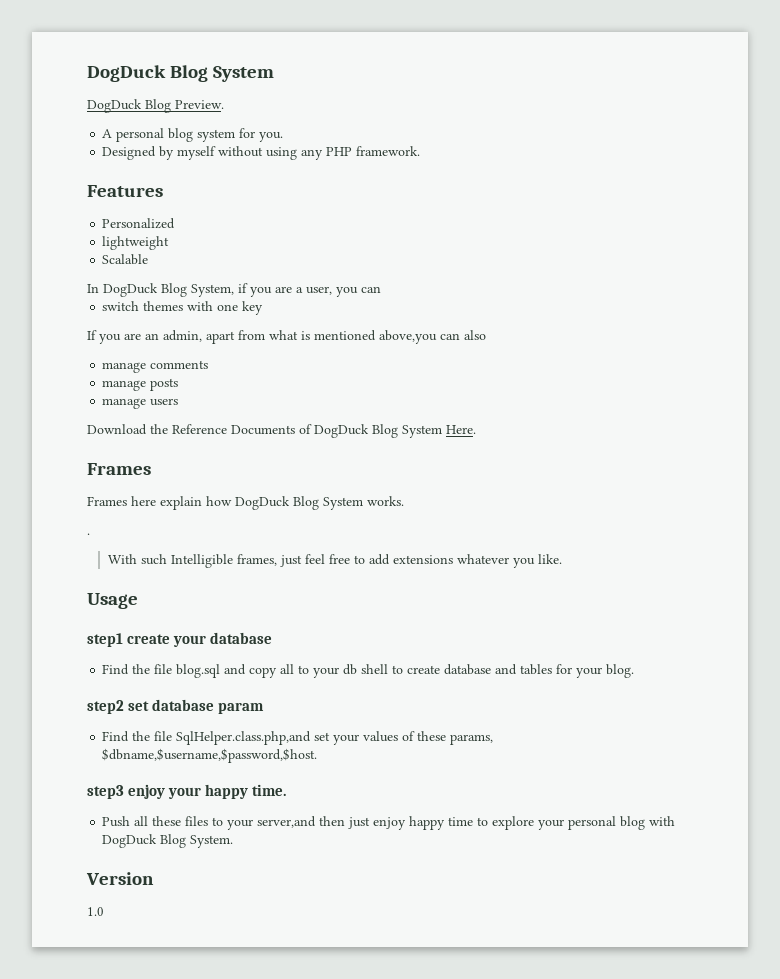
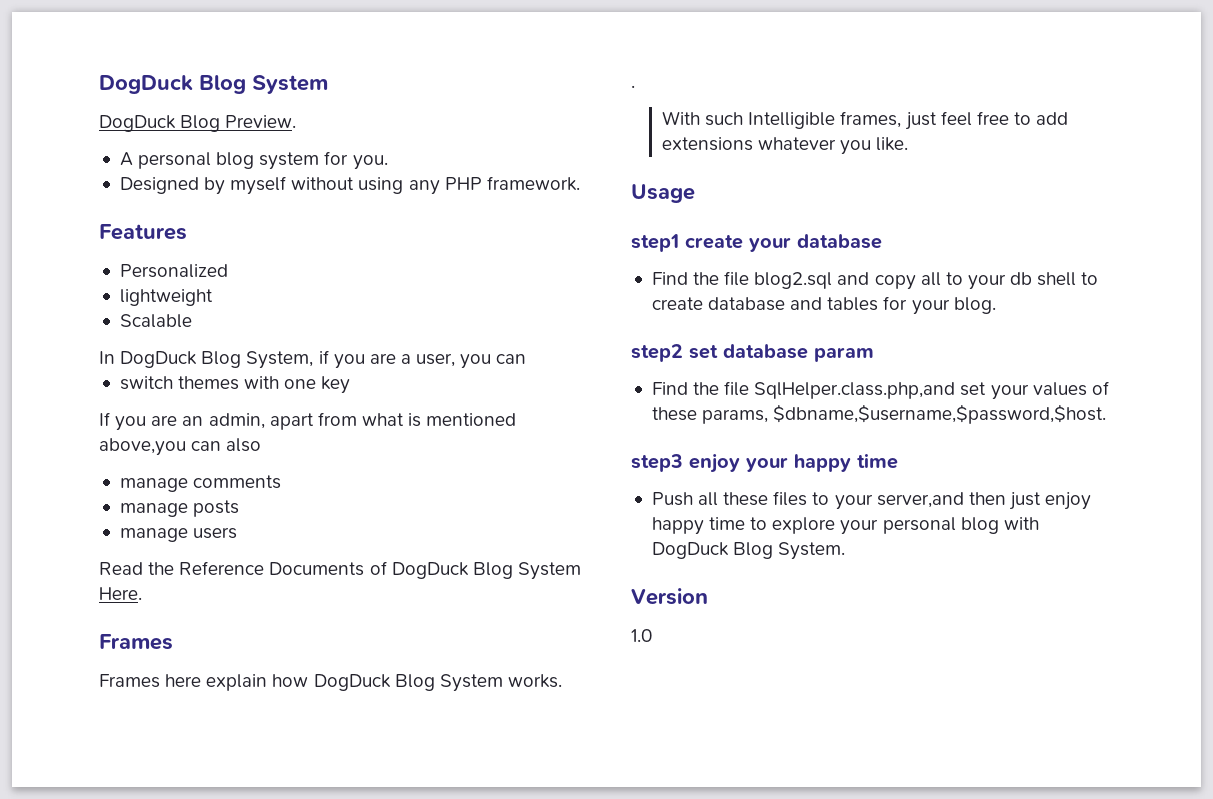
[87,424,147,435] Download -> [99,562,143,575] Read
[176,664,221,678] blog.sql -> [754,272,833,289] blog2.sql
[252,784,287,796] time. -> [857,453,898,469] time

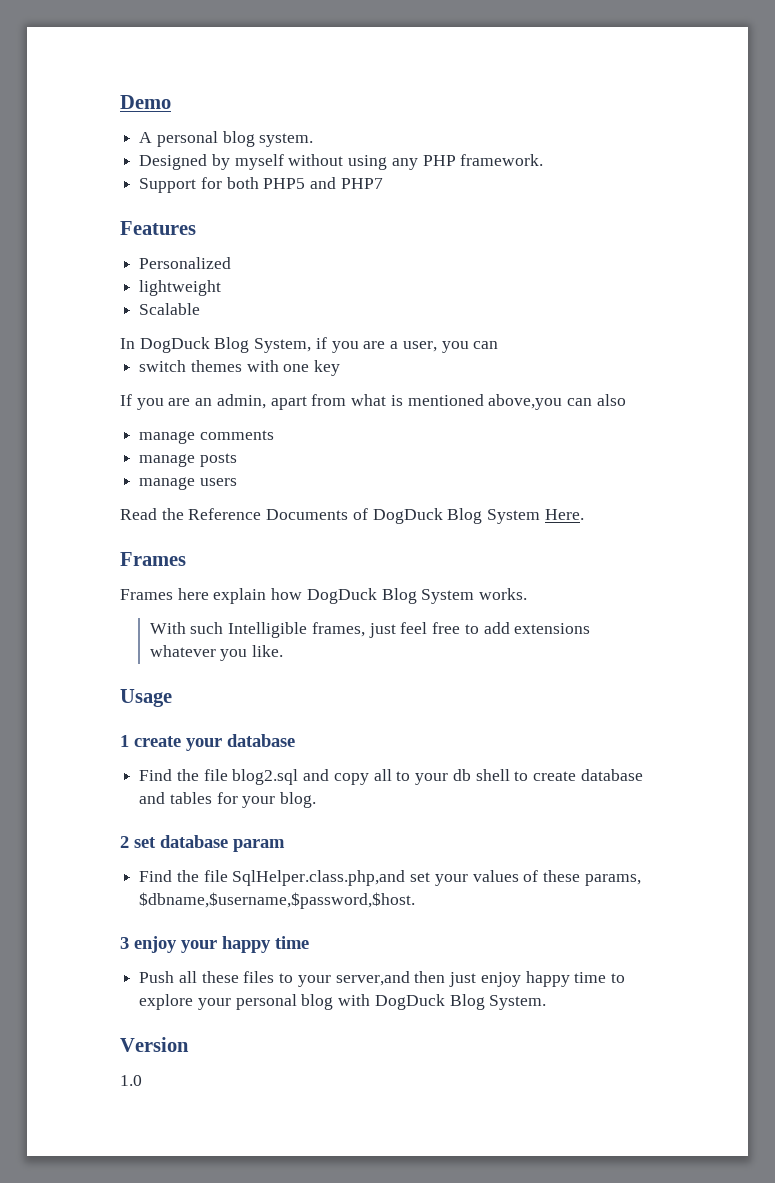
[99,75,328,94] [99,115,297,132] DogDuck Blog System // DogDuck Blog Preview. -> [120,95,171,109] Demo
[259,151,388,170] system for you. -> [259,133,314,147] system.
(580, 183) none -> [139,177,383,193] // Support for both PHP5 and PHP7
[631,85,635,88] // . -> (528, 594) none
[631,234,679,252] step1 -> [120,735,129,747] 1
[631,344,683,362] step2 -> [120,836,129,848] 2
[631,454,683,472] step3 -> [120,937,129,949] 3

